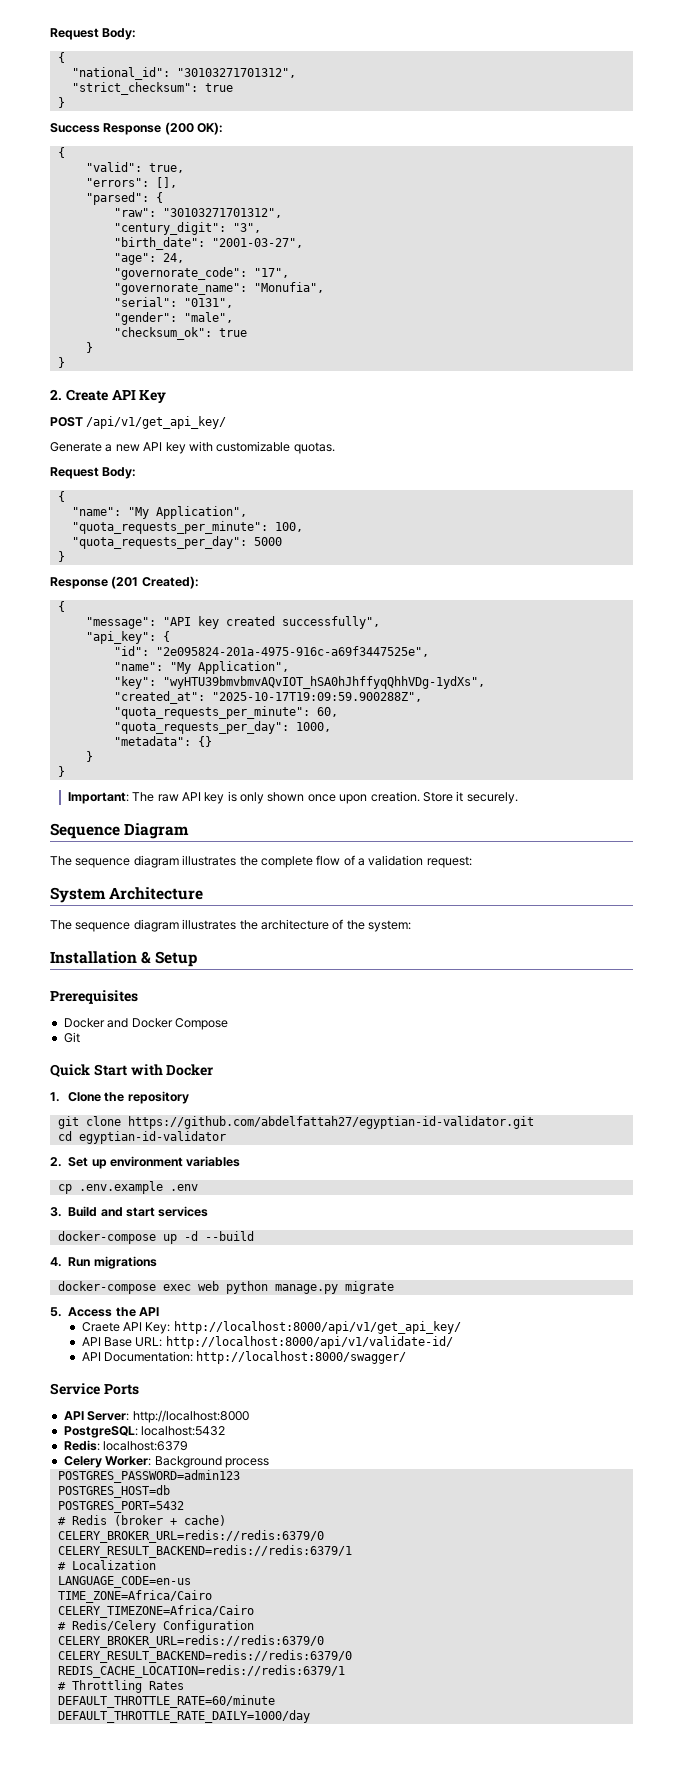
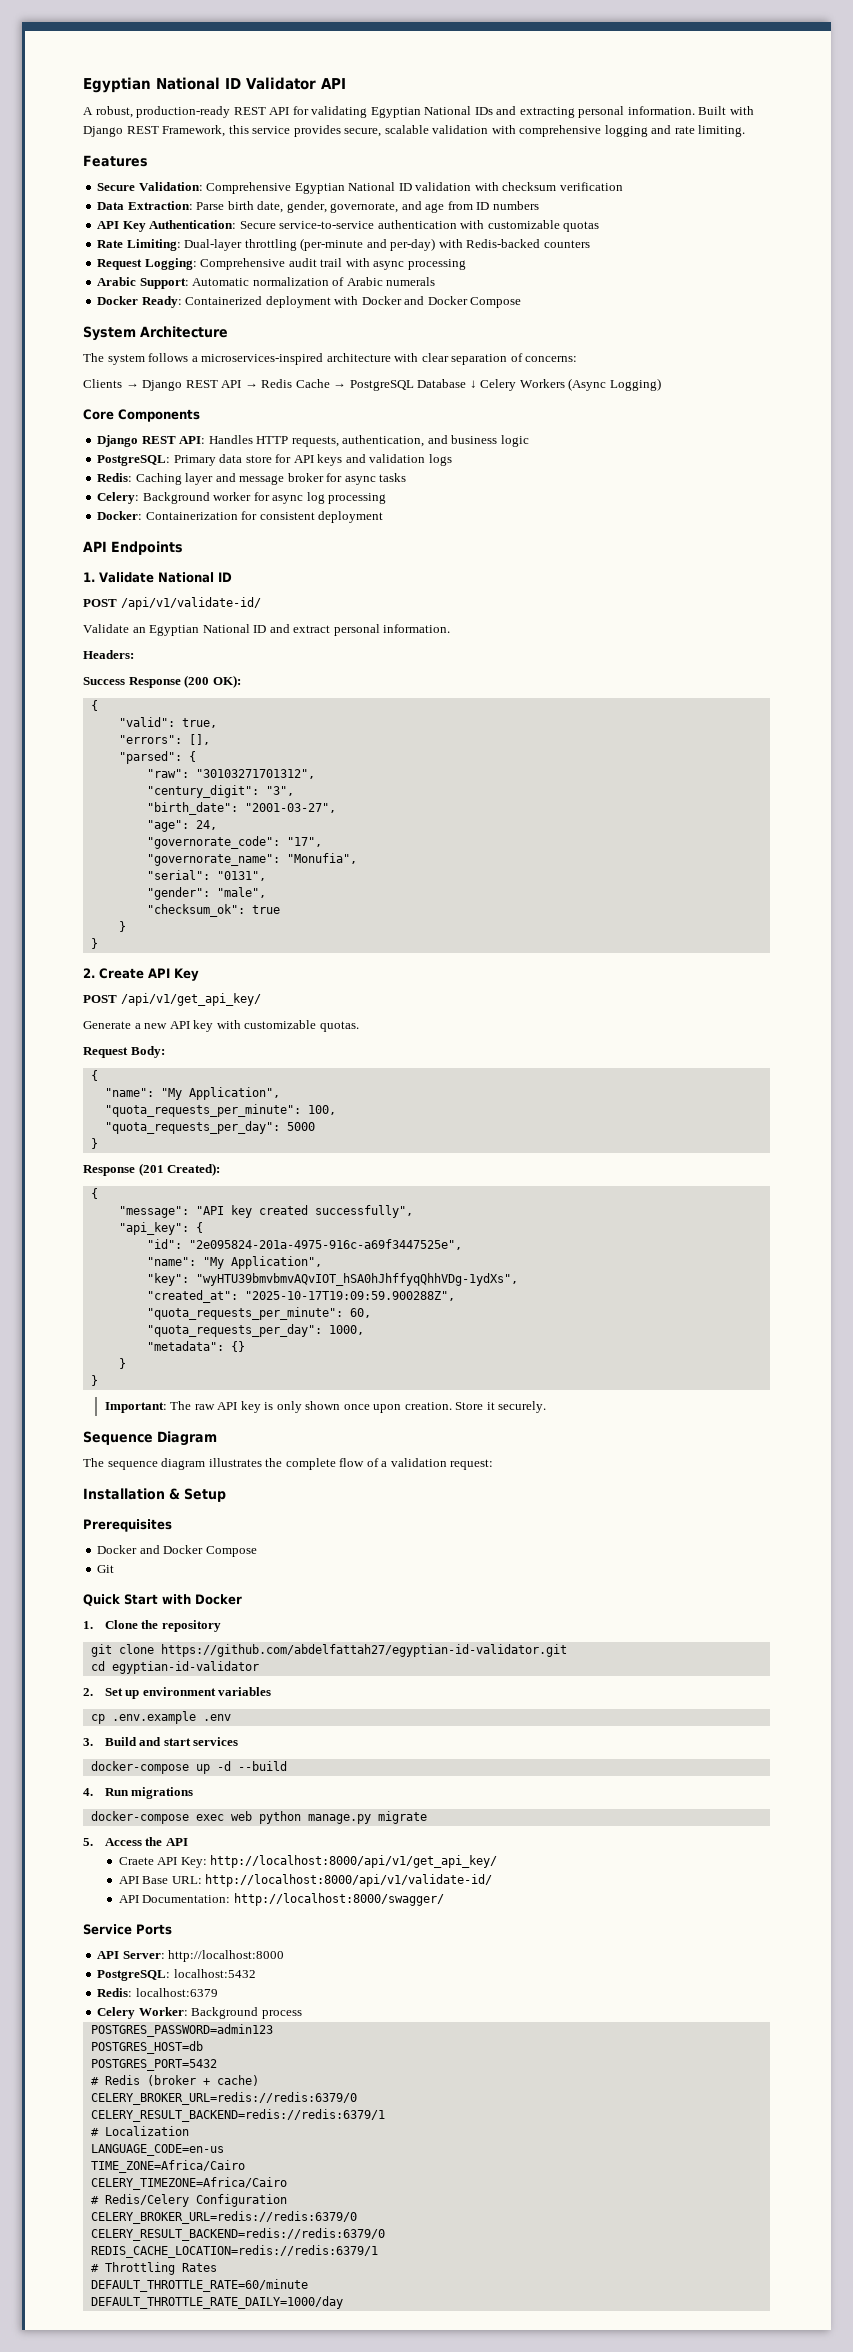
[50,28,137,40] [57,52,65,63] [71,67,296,80] [71,82,233,95] [57,97,65,108] Request Body: // { // "national_id": "30103271701312", // "strict_checksum": true // } -> [83,77,346,93] [83,106,754,118] [83,125,746,137] [83,155,148,167] [97,182,623,194] [97,201,539,213] [97,220,600,232] [97,238,590,251] [97,258,466,270] [97,277,436,289] [97,296,522,308] [83,326,228,341] [83,353,578,365] [83,378,661,391] [83,409,200,422] [97,435,529,447] [97,454,452,466] [97,473,407,485] [97,492,387,504] [97,511,384,523] [83,541,183,555] [83,572,232,583] [83,597,261,610] [83,624,451,636] [83,650,134,659] Egyptian National ID Validator API // A robust, production-ready REST API for validating Egyptian National IDs and extracting personal information. Built with Django REST Framework, this service provides secure, scalable validation with comprehensive logging and rate limiting. // Features // Secure Validation: Comprehensive Egyptian National ID validation with checksum verification // Data Extraction: Parse birth date, gender, governorate, and age from ID numbers // API Key Authentication: Secure service-to-service authentication with customizable quotas // Rate Limiting: Dual-layer throttling (per-minute and per-day) with Redis-backed counters // Request Logging: Comprehensive audit trail with async processing // Arabic Support: Automatic normalization of Arabic numerals // Docker Ready: Containerized deployment with Docker and Docker Compose // System Architecture // The system follows a microservices-inspired architecture with clear separation of concerns: // Clients → Django REST API → Redis Cache → PostgreSQL Database ↓ Celery Workers (Async Logging) // Core Components // Django REST API: Handles HTTP requests, authentication, and business logic // PostgreSQL: Primary data store for API keys and validation logs // Redis: Caching layer and message broker for async tasks // Celery: Background worker for async log processing // Docker: Containerization for consistent deployment // API Endpoints // 1. Validate National ID // POST /api/v1/validate-id/ // Validate an Egyptian National ID and extract personal information. // Headers:
[50,887,204,903] [50,919,411,932] // System Architecture // The sequence diagram illustrates the architecture of the system: -> (494, 1464) none

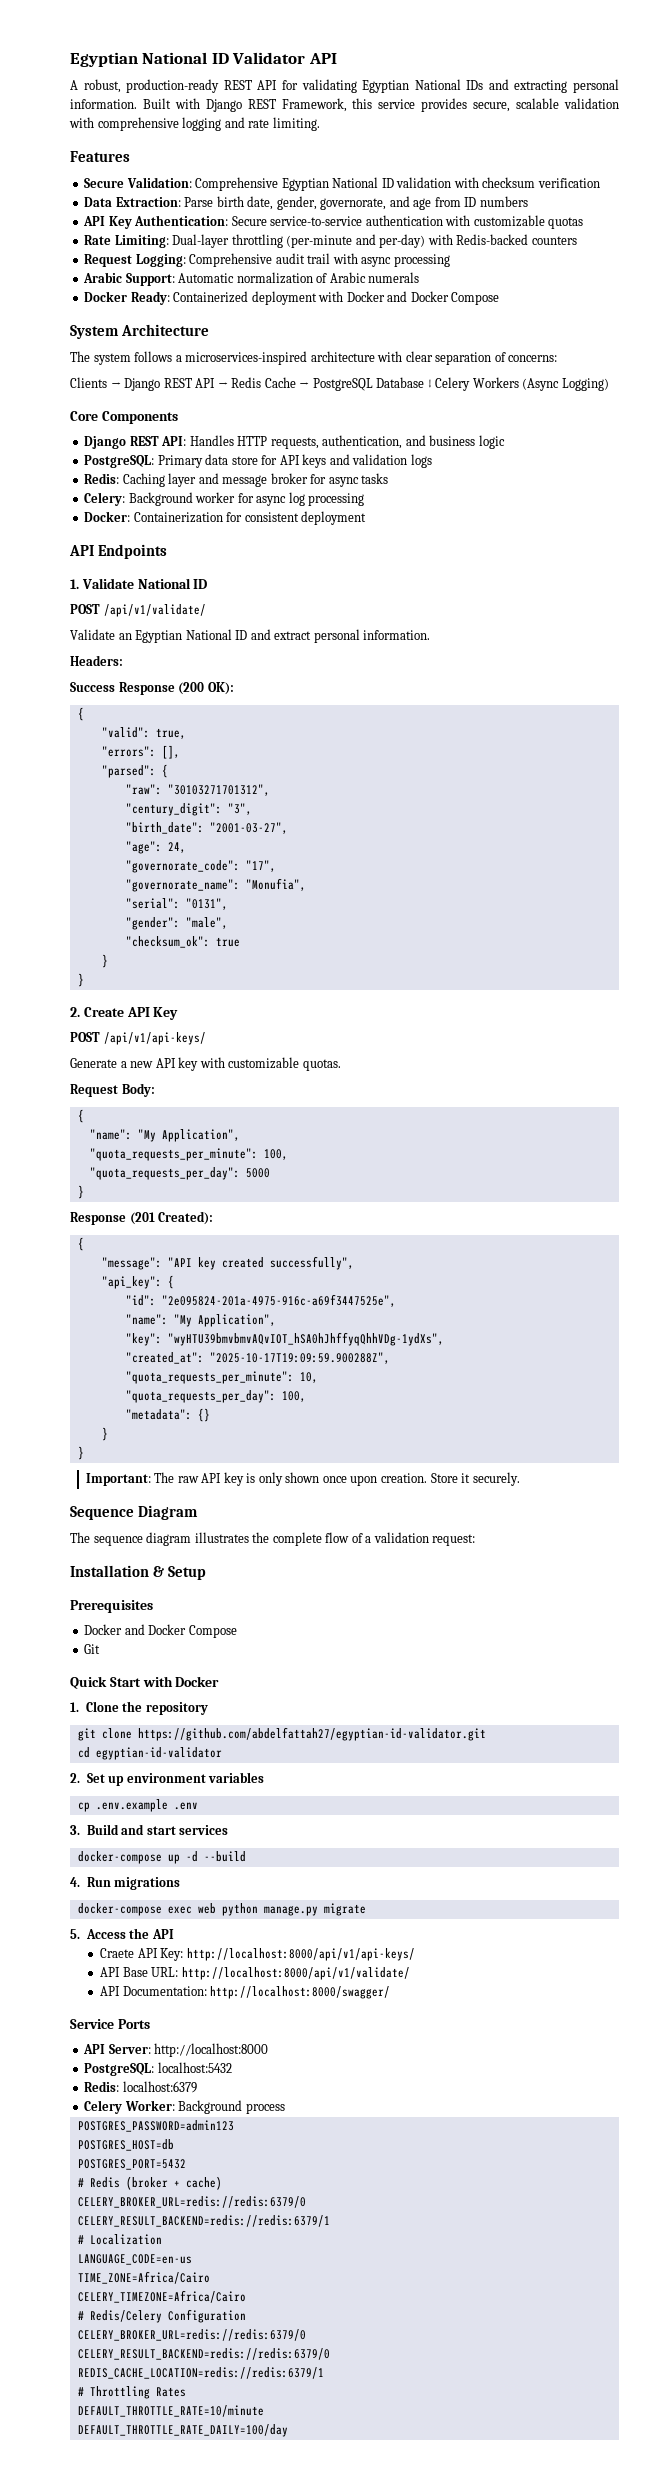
[120,597,261,610] /api/v1/validate-id/ -> [103,604,206,617] /api/v1/validate/
[120,993,261,1006] /api/v1/get_api_key/ -> [103,1032,206,1045] /api/v1/api-keys/
[349,1308,371,1318] [146,1324,364,1337] 60, // "quota_requests_per_day": 1000, -> [299,1372,318,1383] [125,1390,306,1403] 10, // "quota_requests_per_day": 100,
[210,1855,498,1868] http://localhost:8000/api/v1/get_api_key/ -> [186,1948,415,1961] http://localhost:8000/api/v1/api-keys/
[205,1874,493,1887] http://localhost:8000/api/v1/validate-id/ -> [181,1967,410,1980] http://localhost:8000/api/v1/validate/
[90,2279,308,2292] [90,2296,343,2309] DEFAULT_THROTTLE_RATE=60/minute // DEFAULT_THROTTLE_RATE_DAILY=1000/day -> [77,2405,264,2417] [77,2424,288,2437] DEFAULT_THROTTLE_RATE=10/minute // DEFAULT_THROTTLE_RATE_DAILY=100/day

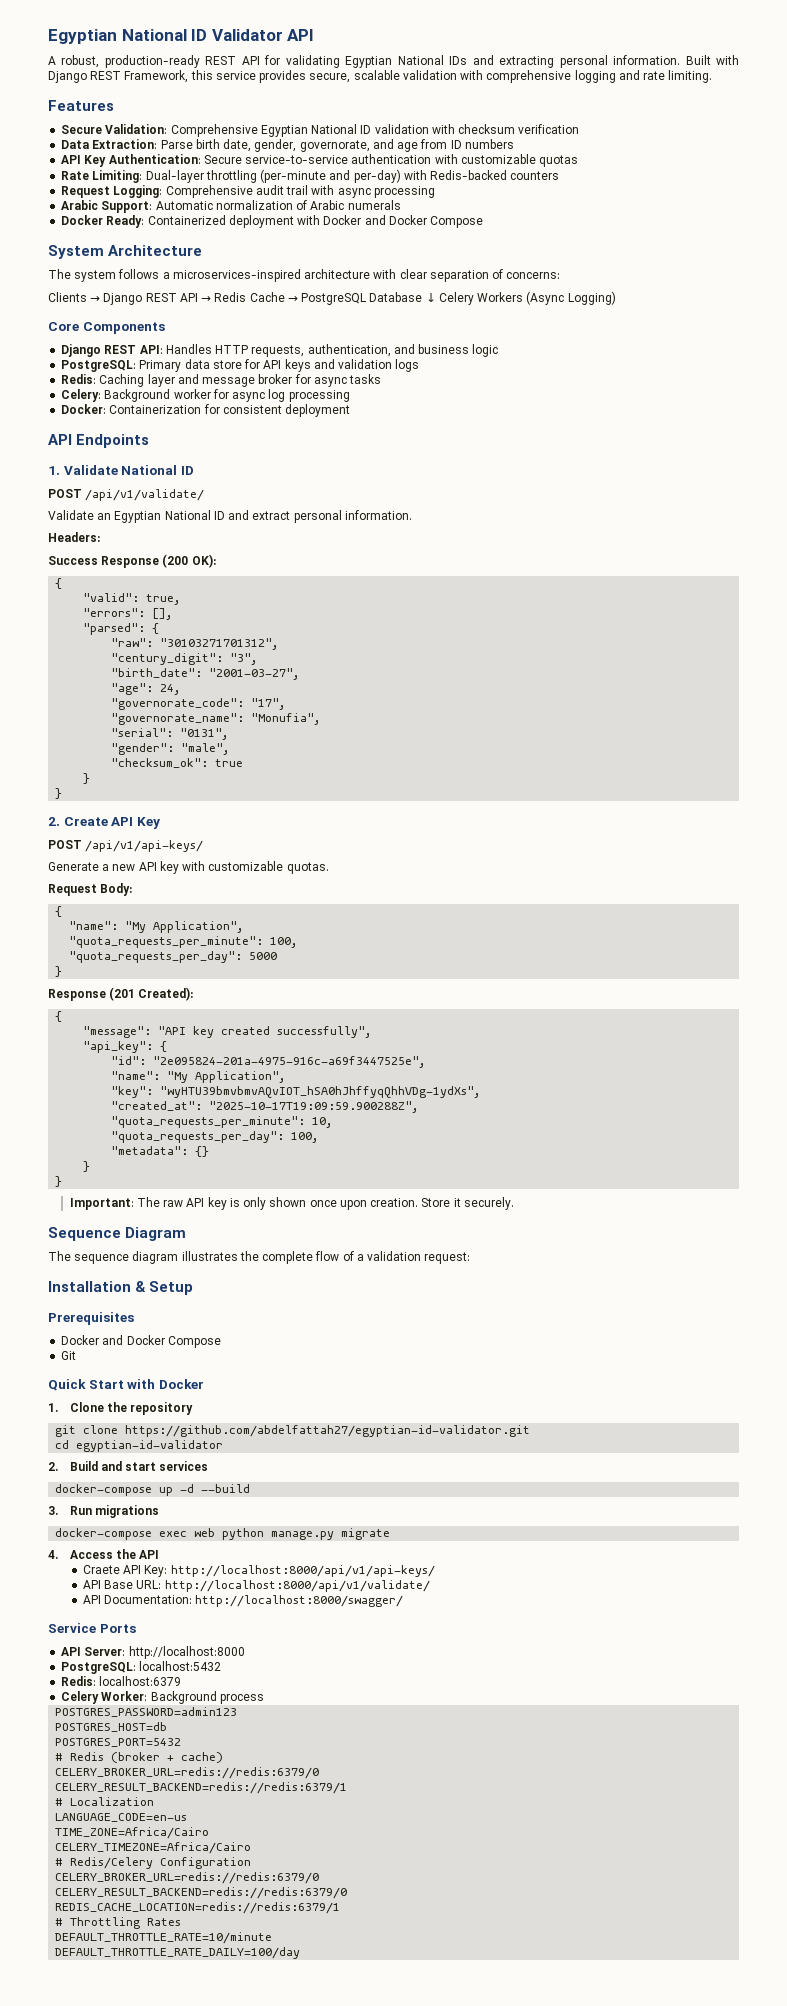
[86,1772,265,1786] [77,1799,198,1812] [70,1825,80,1835] Set up environment variables // cp .env.example .env // 3. -> (58, 1466) none
[70,1877,80,1887] 4. -> [48,1506,58,1515] 3.
[70,1929,80,1939] 5. -> [48,1550,58,1559] 4.

